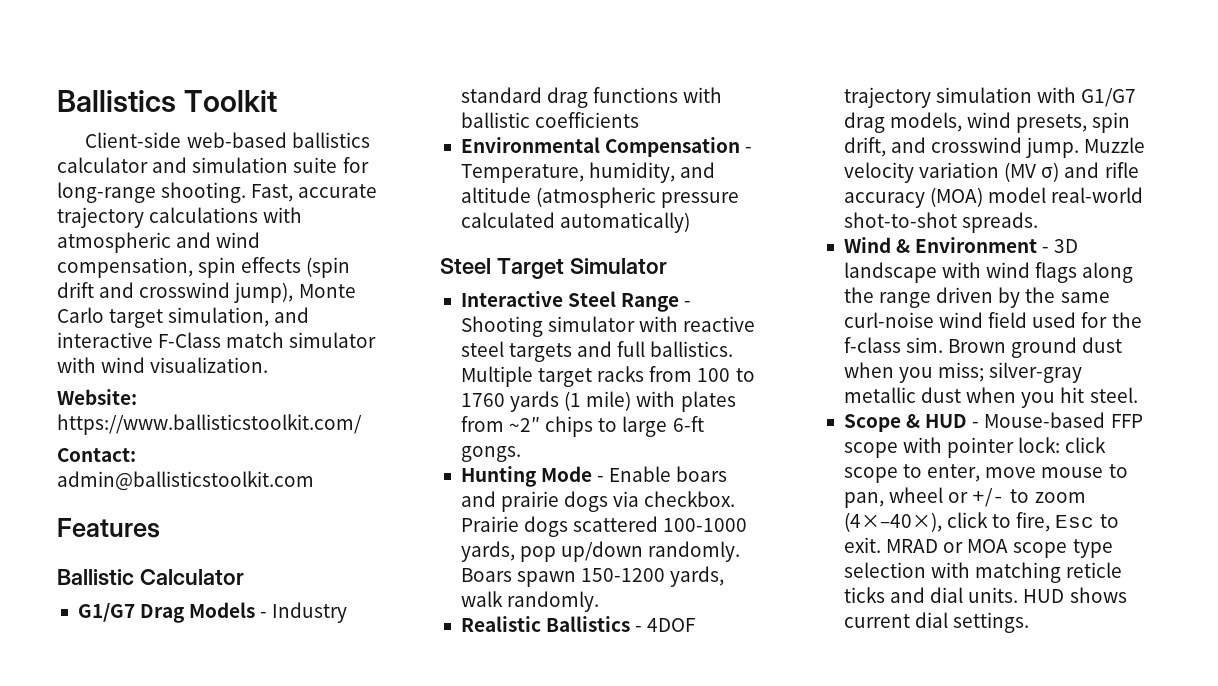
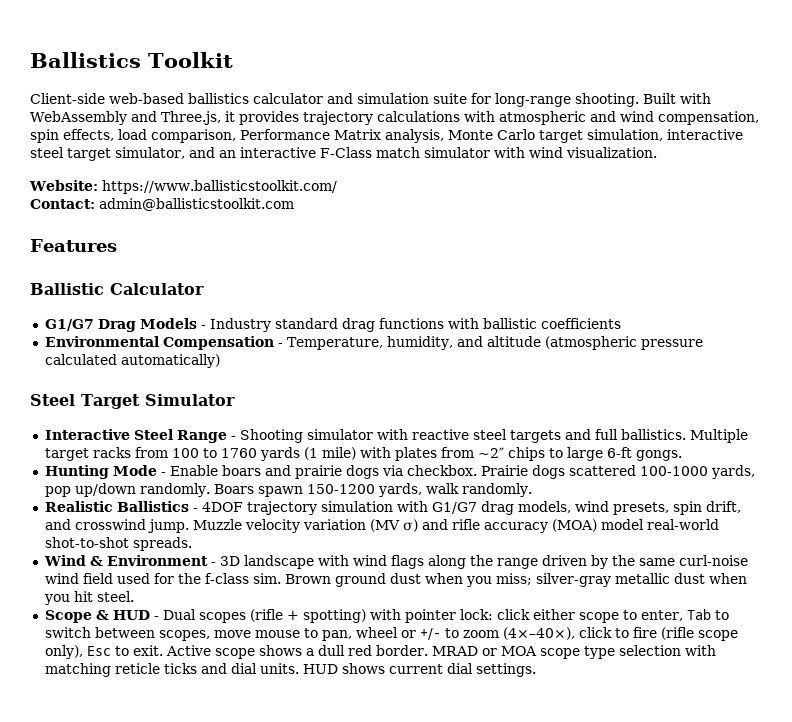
[251,184,378,202] Fast, accurate -> [643,93,711,104] [30,111,299,125] Built with WebAssembly and Three.js, it provides
[241,257,351,278] [57,282,356,303] [57,307,310,328] effects (spin drift and crosswind jump), Monte Carlo target simulation, and -> [63,129,743,143] [30,147,236,161] effects, load comparison, Performance Matrix analysis, Monte Carlo target simulation, interactive steel target simulator, and an
[984,412,1143,428] [843,442,898,458] Mouse-based FFP scope -> [162,609,366,623] Dual scopes (rifle + spotting)
(1107, 445) none -> [532,609,575,620] either
(981, 473) none -> [686,609,729,620] [44,627,210,641] Tab to switch between scopes,
[1016,512,1119,532] [843,537,881,553] fire, Esc to exit. -> [632,627,738,641] [44,645,428,659] fire (rifle scope only), Esc to exit. Active scope shows a dull red border.

